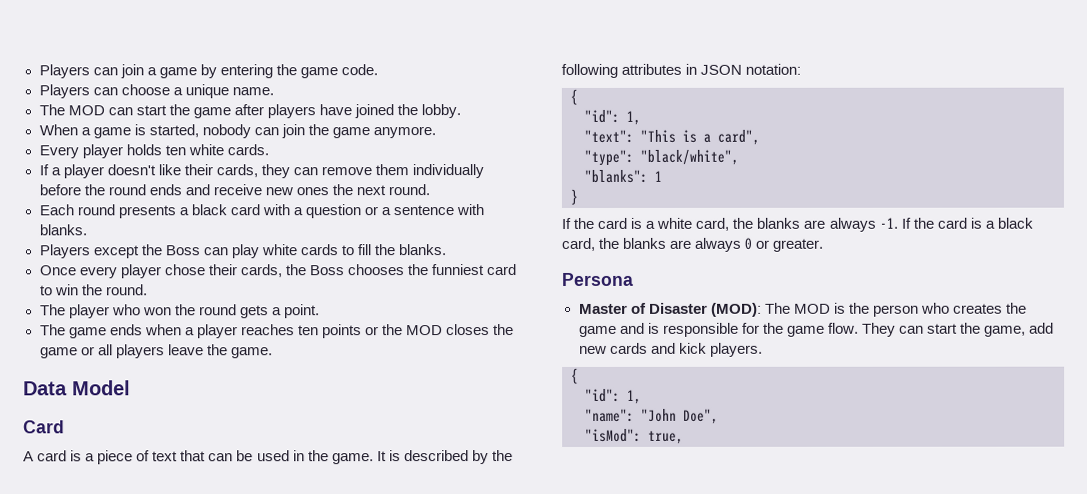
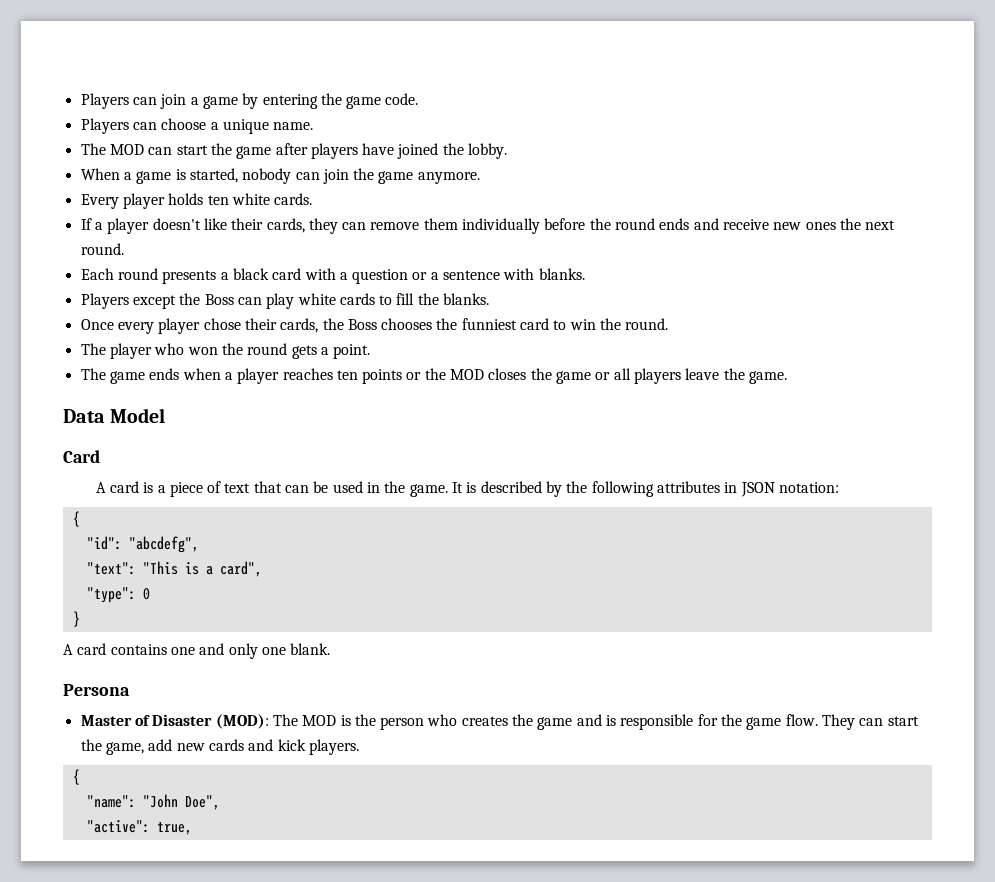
[626,110,641,125] 1, -> [128,536,199,553] "abcdefg",
[640,149,739,165] [584,169,662,183] [570,188,578,205] [561,217,1033,232] [561,237,825,252] "black/white", // "blanks": 1 // } // If the card is a white card, the blanks are always -1. If the card is a black card, the blanks are always 0 or greater. -> [142,588,150,600] [72,611,80,627] [63,643,331,659] 0 // } // A card contains one and only one blank.
[585,388,642,404] // "id": 1, -> (80, 777) none
[585,428,642,442] "isMod": -> [86,820,150,833] "active":

